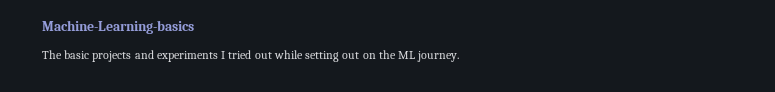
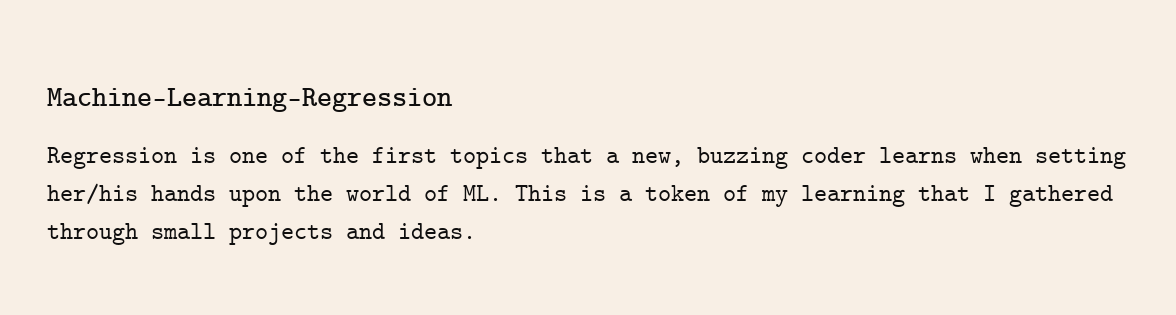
[42,20,194,34] [42,50,460,62] Machine-Learning-basics // The basic projects and experiments I tried out while setting out on the ML journey. -> [47,88,453,112] [47,147,1126,169] [47,183,1113,207] [47,223,476,245] Machine-Learning-Regression // Regression is one of the first topics that a new, buzzing coder learns when setting her/his hands upon the world of ML. This is a token of my learning that I gathered through small projects and ideas.

